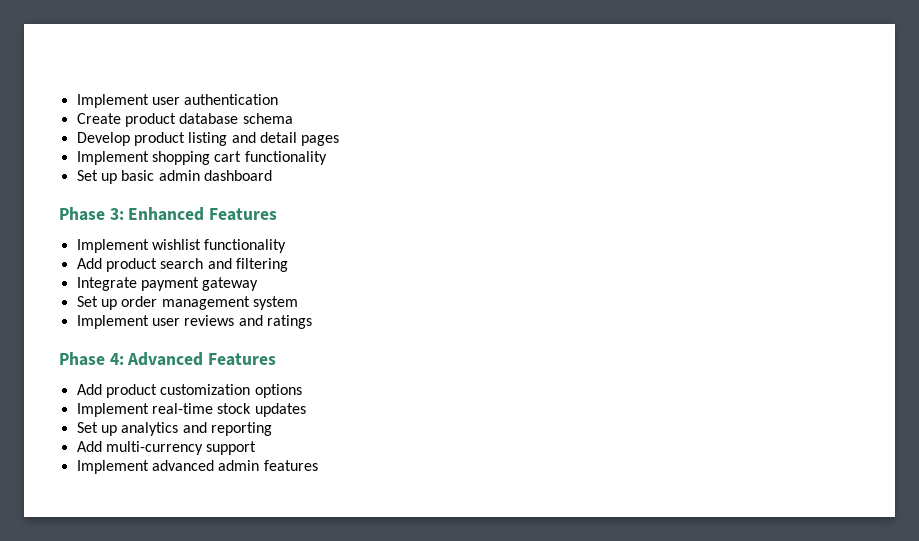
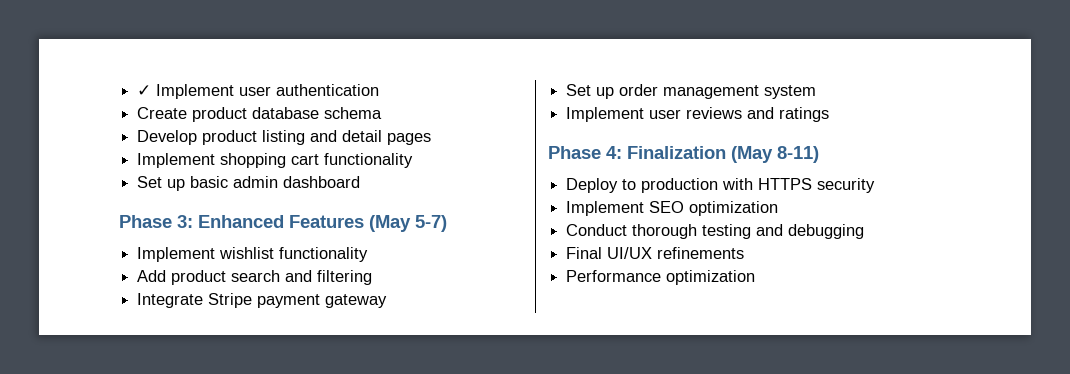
(76, 101) none -> [137,85,152,96] ✓
(278, 214) none -> [369,215,447,232] (May 5-7)
(137, 284) none -> [208,293,253,308] Stripe
[127,352,277,366] [76,384,302,398] [76,403,306,417] [76,422,272,436] [76,441,257,455] [76,460,318,474] Advanced Features // Add product customization options // Implement real-time stock updates // Set up analytics and reporting // Add multi-currency support // Implement advanced admin features -> [627,146,819,163] [566,178,876,193] [566,201,779,216] [566,224,865,239] [566,247,745,259] [566,270,756,285] Finalization (May 8-11) // Deploy to production with HTTPS security // Implement SEO optimization // Conduct thorough testing and debugging // Final UI/UX refinements // Performance optimization

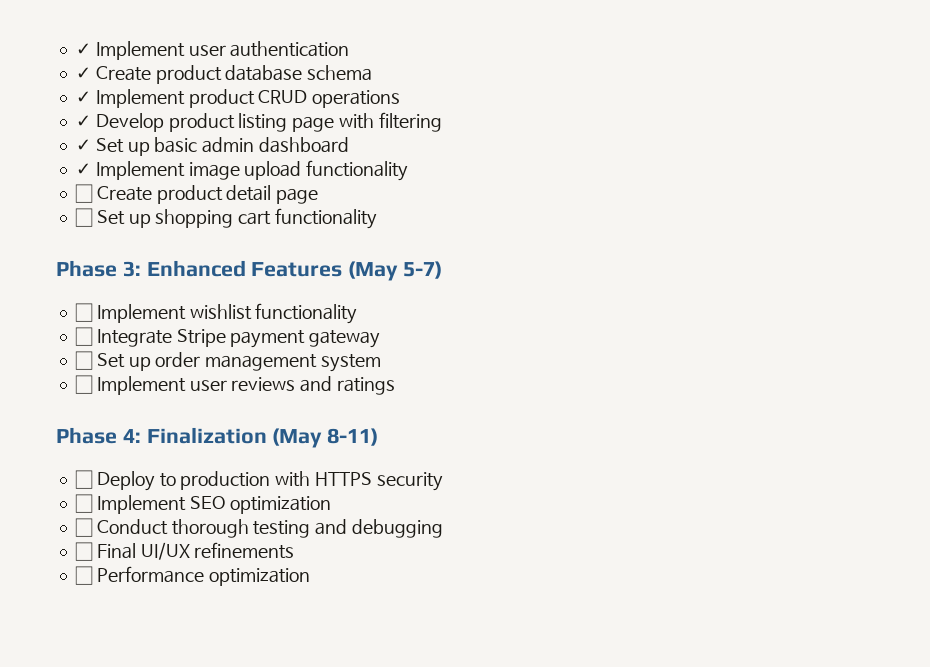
(380, 90) none -> [75,67,91,79] ✓
[137,130,432,145] [137,153,414,168] Develop product listing and detail pages // Implement shopping cart functionality // -> [75,89,401,108] [75,112,442,132] [75,139,91,151] ✓ Implement product CRUD operations // ✓ Develop product listing page with filtering // ✓
(361, 182) none -> [75,160,409,181] [74,184,319,204] [74,208,378,229] // ✓ Implement image upload functionality // ☐ Create product detail page // ☐ Set up shopping cart functionality
(447, 223) none -> [74,303,93,322] ☐
[137,270,373,285] Add product search and filtering // -> [74,327,93,346] ☐
(388, 301) none -> [74,351,93,370] ☐
(817, 92) none -> [74,375,93,394] ☐
(819, 154) none -> [74,470,93,489] ☐
(876, 185) none -> [74,494,93,513] ☐
(779, 208) none -> [74,518,93,537] ☐
(865, 231) none -> [74,542,93,561] ☐
(745, 253) none -> [74,566,93,585] ☐

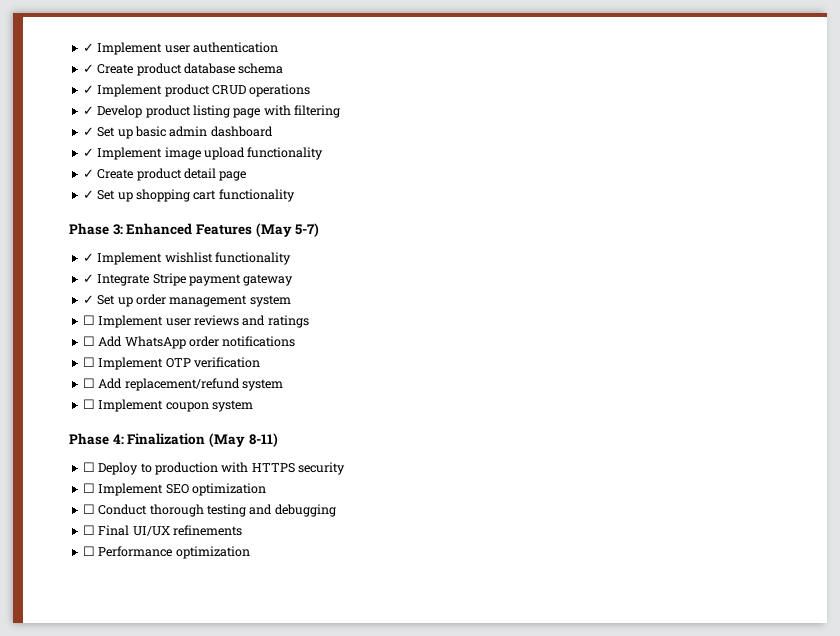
[74,184,93,203] ☐ -> [82,169,94,178] ✓
[74,208,93,227] ☐ -> [82,190,94,199] ✓
[74,303,93,322] ☐ -> [82,253,94,262] ✓
[74,327,93,346] ☐ -> [82,274,94,283] ✓
[74,351,93,370] ☐ -> [82,295,94,304] ✓
(396, 386) none -> [82,336,296,349] [82,357,260,370] [82,378,283,391] [82,399,253,412] // ☐ Add WhatsApp order notifications // ☐ Implement OTP verification // ☐ Add replacement/refund system // ☐ Implement coupon system

